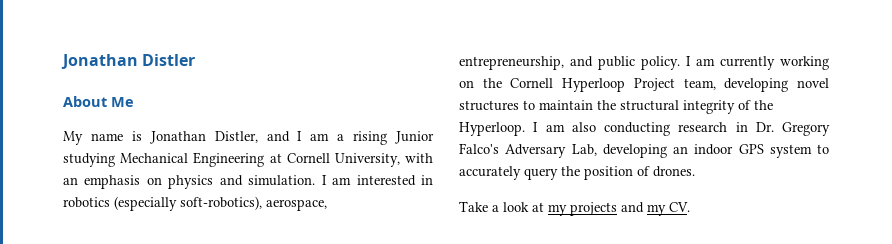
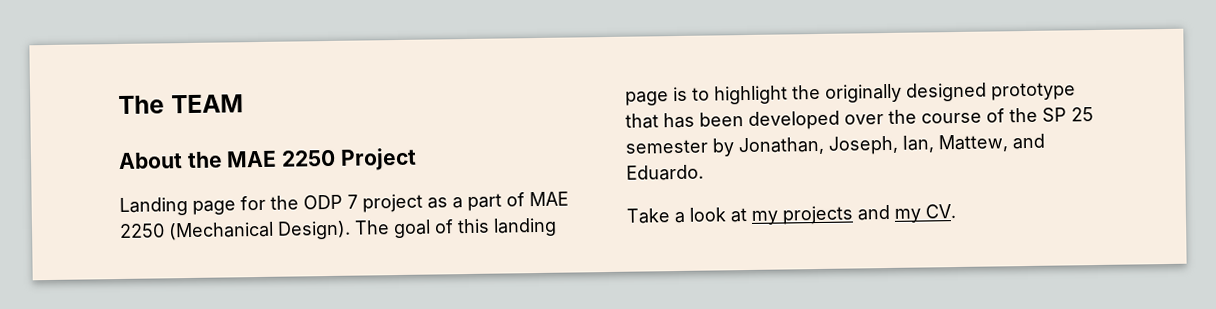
[61,54,196,69] Jonathan Distler -> [118,94,244,115] The TEAM
[111,97,134,107] [63,131,434,145] [63,152,433,167] [63,175,434,189] [63,196,327,211] [459,56,829,70] [459,78,829,92] [459,100,773,114] [459,122,830,136] [459,143,829,158] [459,166,695,180] Me // My name is Jonathan Distler, and I am a rising Junior studying Mechanical Engineering at Cornell University, with an emphasis on physics and simulation. I am interested in robotics (especially soft-robotics), aerospace, entrepreneurship, and public policy. I am currently working on the Cornell Hyperloop Project team, developing novel structures to maintain the structural integrity of the Hyperloop. I am also conducting research in Dr. Gregory Falco's Adversary Lab, developing an indoor GPS system to accurately query the position of drones. -> [186,147,417,171] [119,191,569,216] [119,217,557,241] [625,82,1076,106] [625,107,1094,130] [625,133,1045,157] [626,164,704,181] the MAE 2250 Project // Landing page for the ODP 7 project as a part of MAE 2250 (Mechanical Design). The goal of this landing page is to highlight the originally designed prototype that has been developed over the course of the SP 25 semester by Jonathan, Joseph, Ian, Mattew, and Eduardo.

